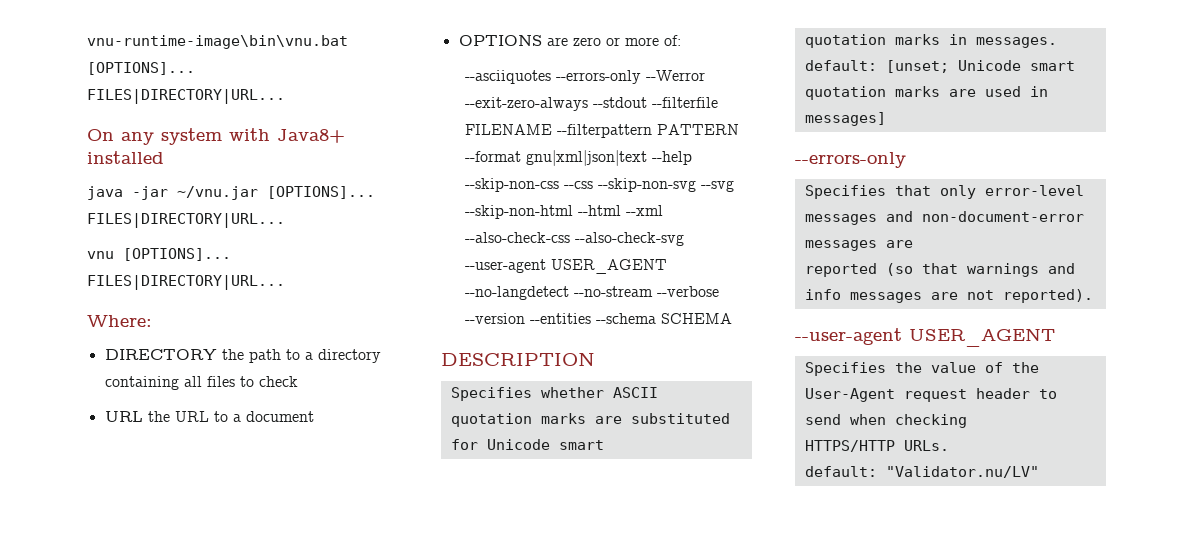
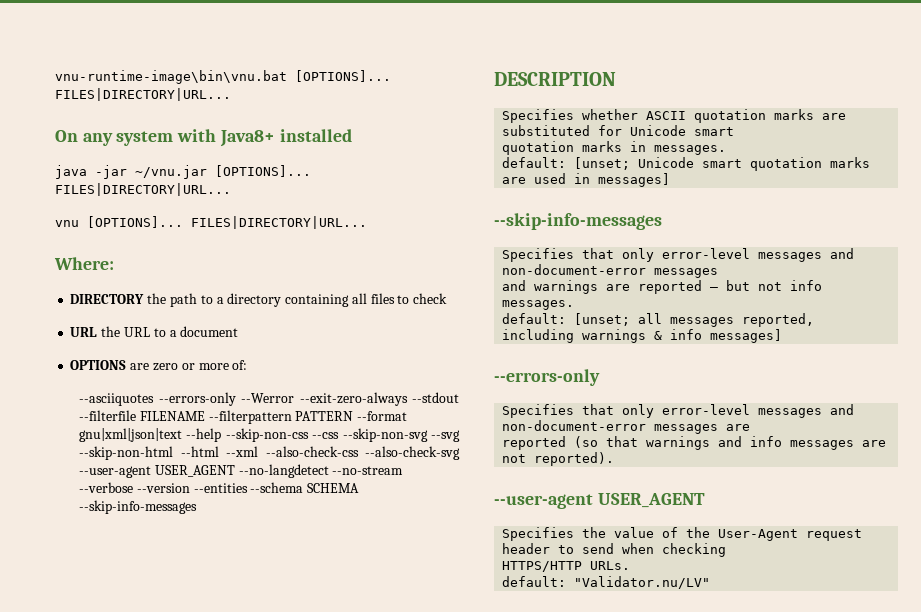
(732, 318) none -> [79,500,198,514] --skip-info-messages
(886, 119) none -> [494,213,662,230] [502,248,855,262] [502,264,719,278] [502,280,823,294] [502,300,575,310] [502,313,815,327] [502,329,783,343] // --skip-info-messages // Specifies that only error-level messages and non-document-error messages // and warnings are reported — but not info messages. // default: [unset; all messages reported, including warnings & info messages]

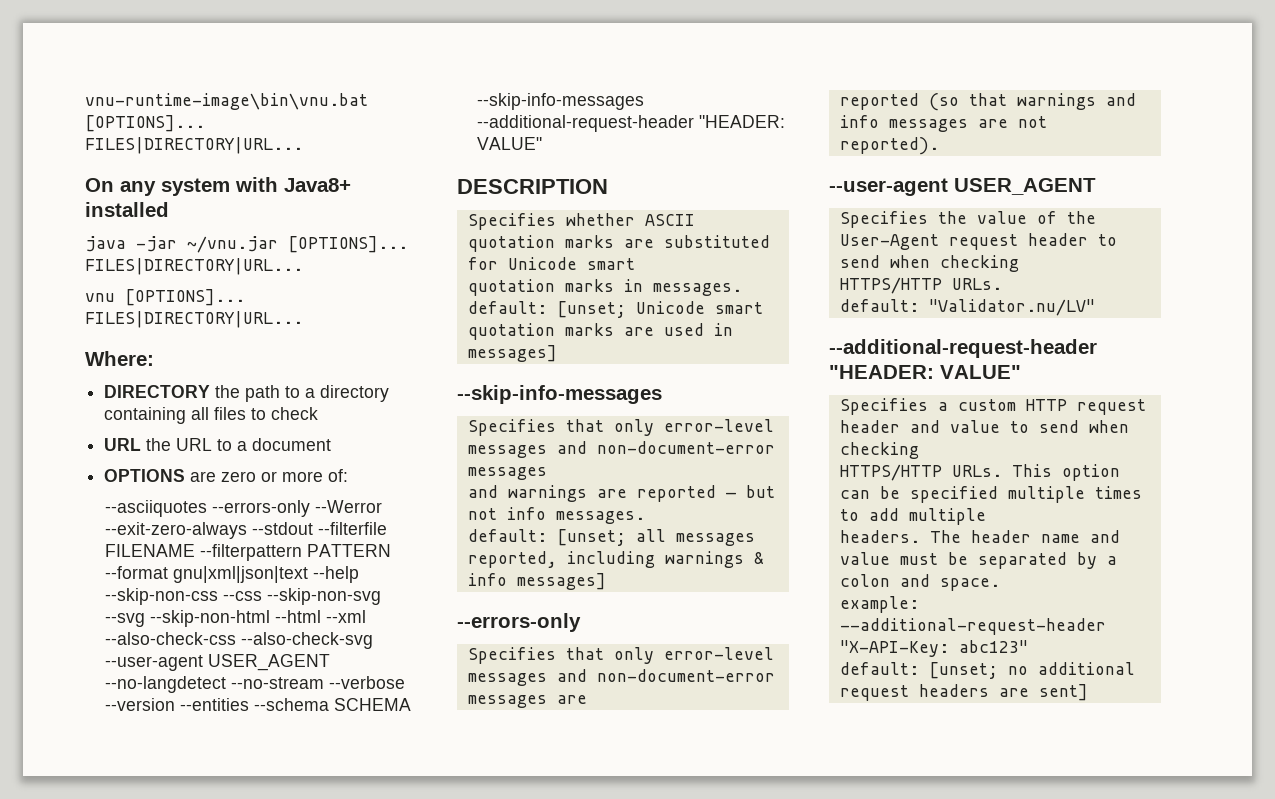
(198, 507) none -> [476,115,785,132] [476,137,542,150] --additional-request-header "HEADER: VALUE"
(711, 582) none -> [829,339,1097,358] [829,365,1021,379] [839,398,1146,415] [839,420,1129,433] [839,442,919,459] [839,464,1120,481] [839,486,1142,503] [839,508,986,525] [839,530,1120,543] [839,552,1117,569] [839,574,1000,591] [839,596,919,613] [839,618,1106,635] [839,640,1028,657] [839,662,1135,679] [839,684,1088,701] // --additional-request-header "HEADER: VALUE" // Specifies a custom HTTP request header and value to send when checking // HTTPS/HTTP URLs. This option can be specified multiple times to add multiple // headers. The header name and value must be separated by a colon and space. // example: --additional-request-header "X-API-Key: abc123" // default: [unset; no additional request headers are sent]

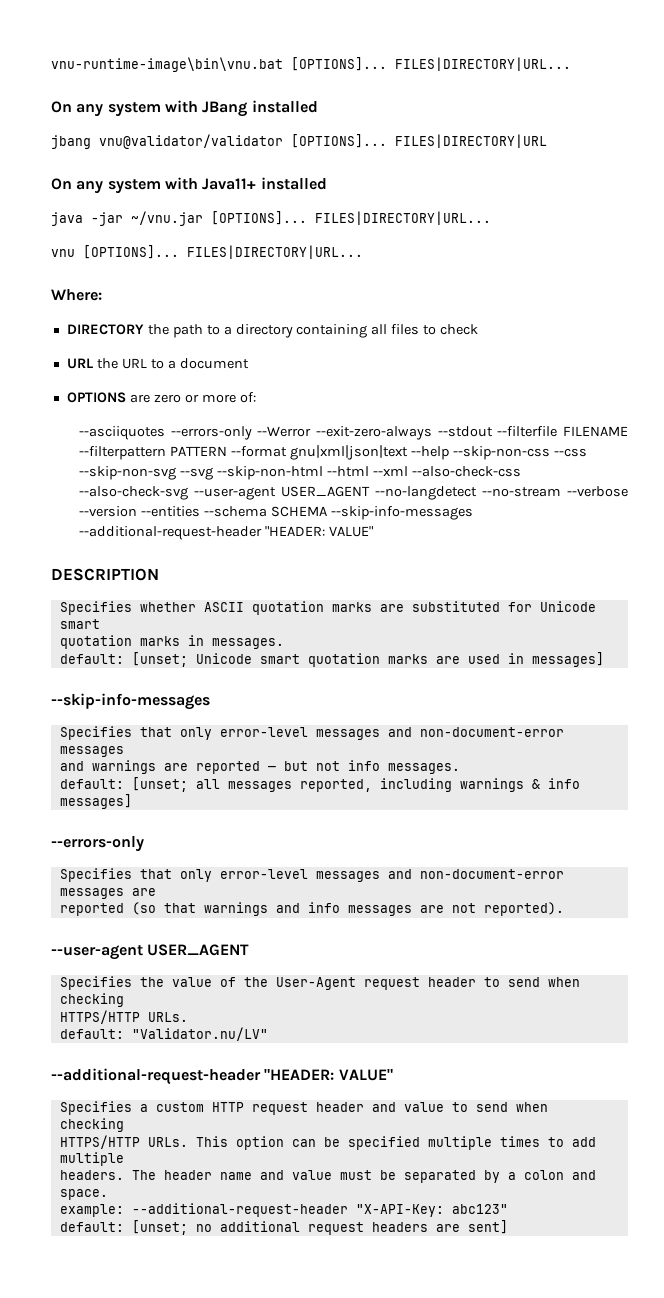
[284,178,351,192] Java8+ -> [202,100,318,117] [51,134,547,149] [51,177,257,194] JBang installed // jbang vnu@validator/validator [OPTIONS]... FILES|DIRECTORY|URL // On any system with Java11+

